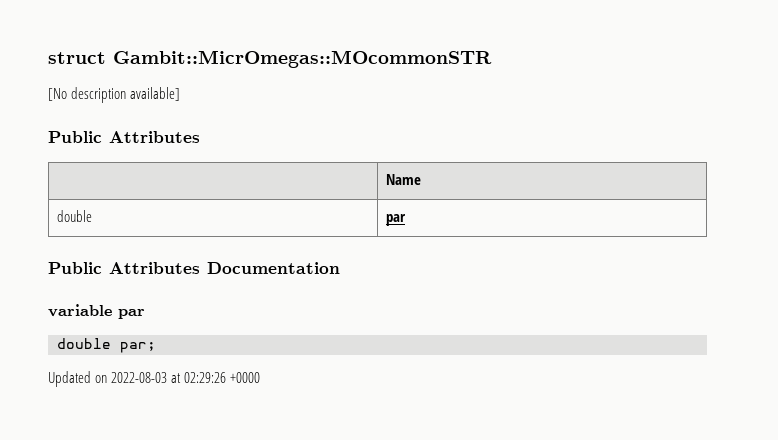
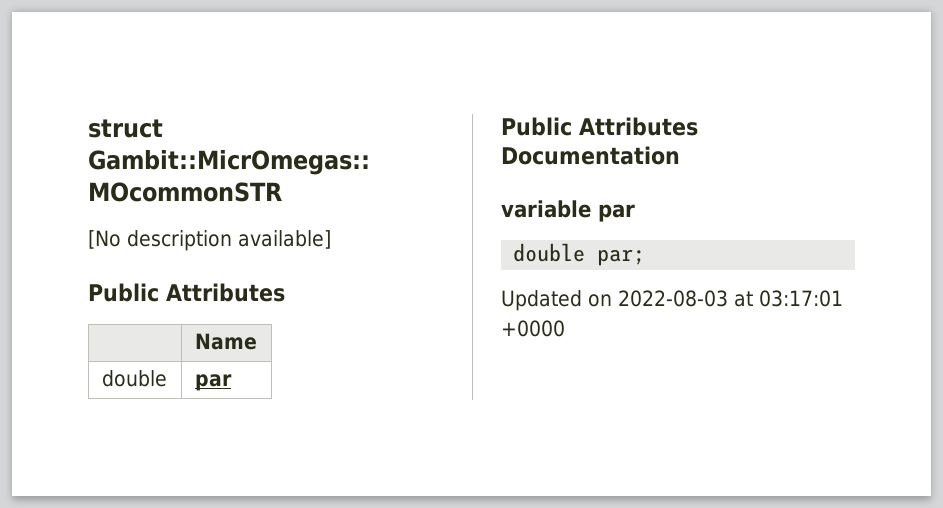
[184,372,227,383] 02:29:26 -> [759,290,843,307] 03:17:01

